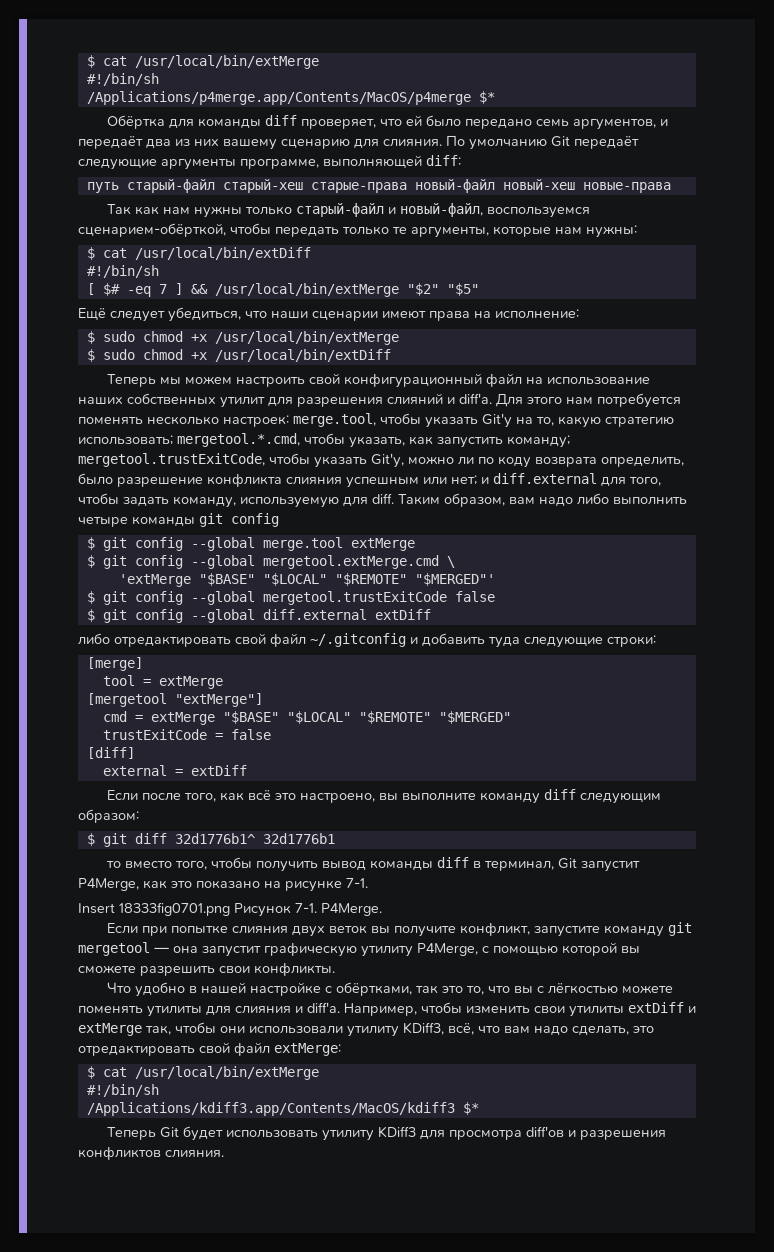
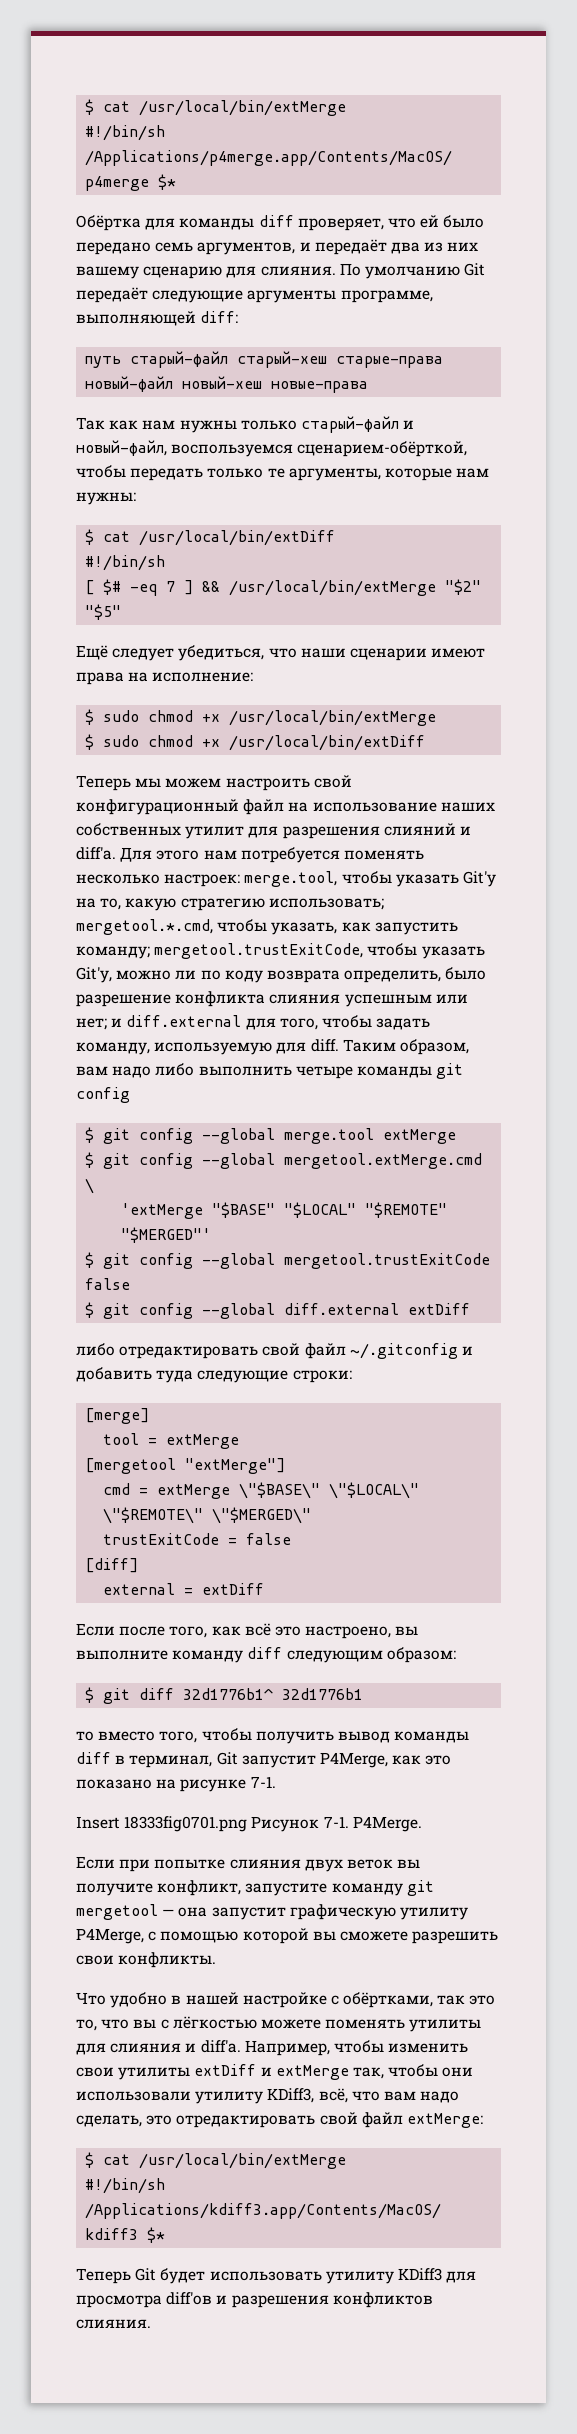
[222,711,511,724] "$BASE" "$LOCAL" "$REMOTE" "$MERGED" -> [239,1482,420,1499] [103,1507,312,1524] \"$BASE\" \"$LOCAL\" \"$REMOTE\" \"$MERGED\"

